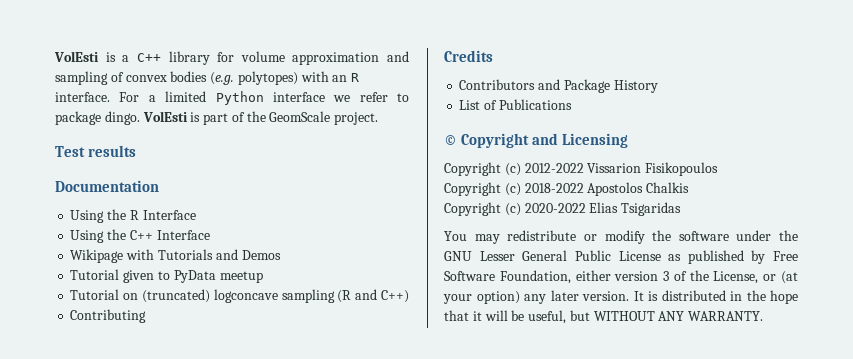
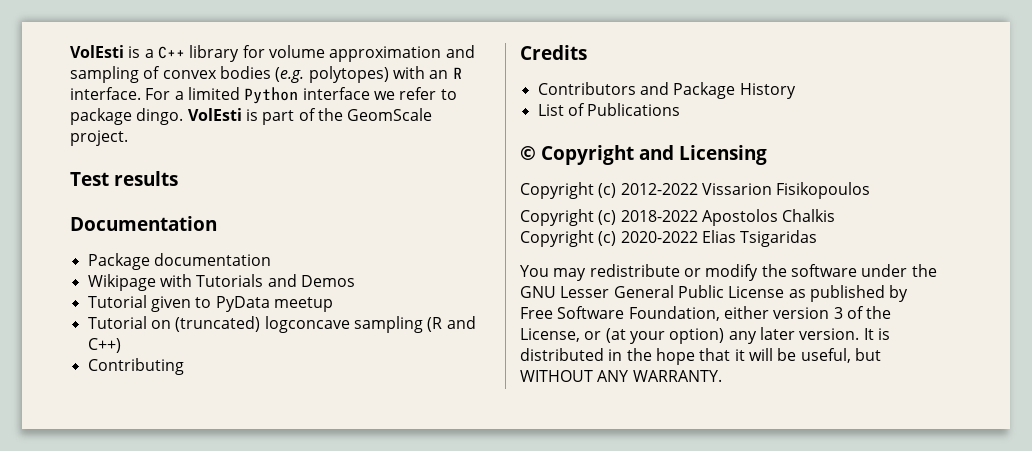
[70,209,196,223] [70,229,210,243] Using the R Interface // Using the C++ Interface -> [87,253,271,270] Package documentation

